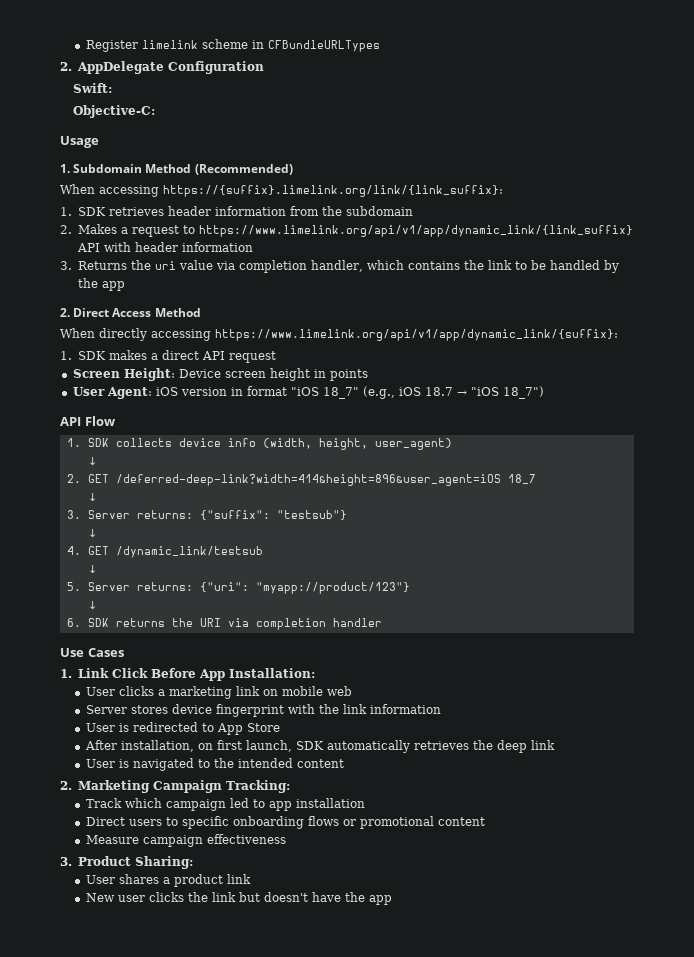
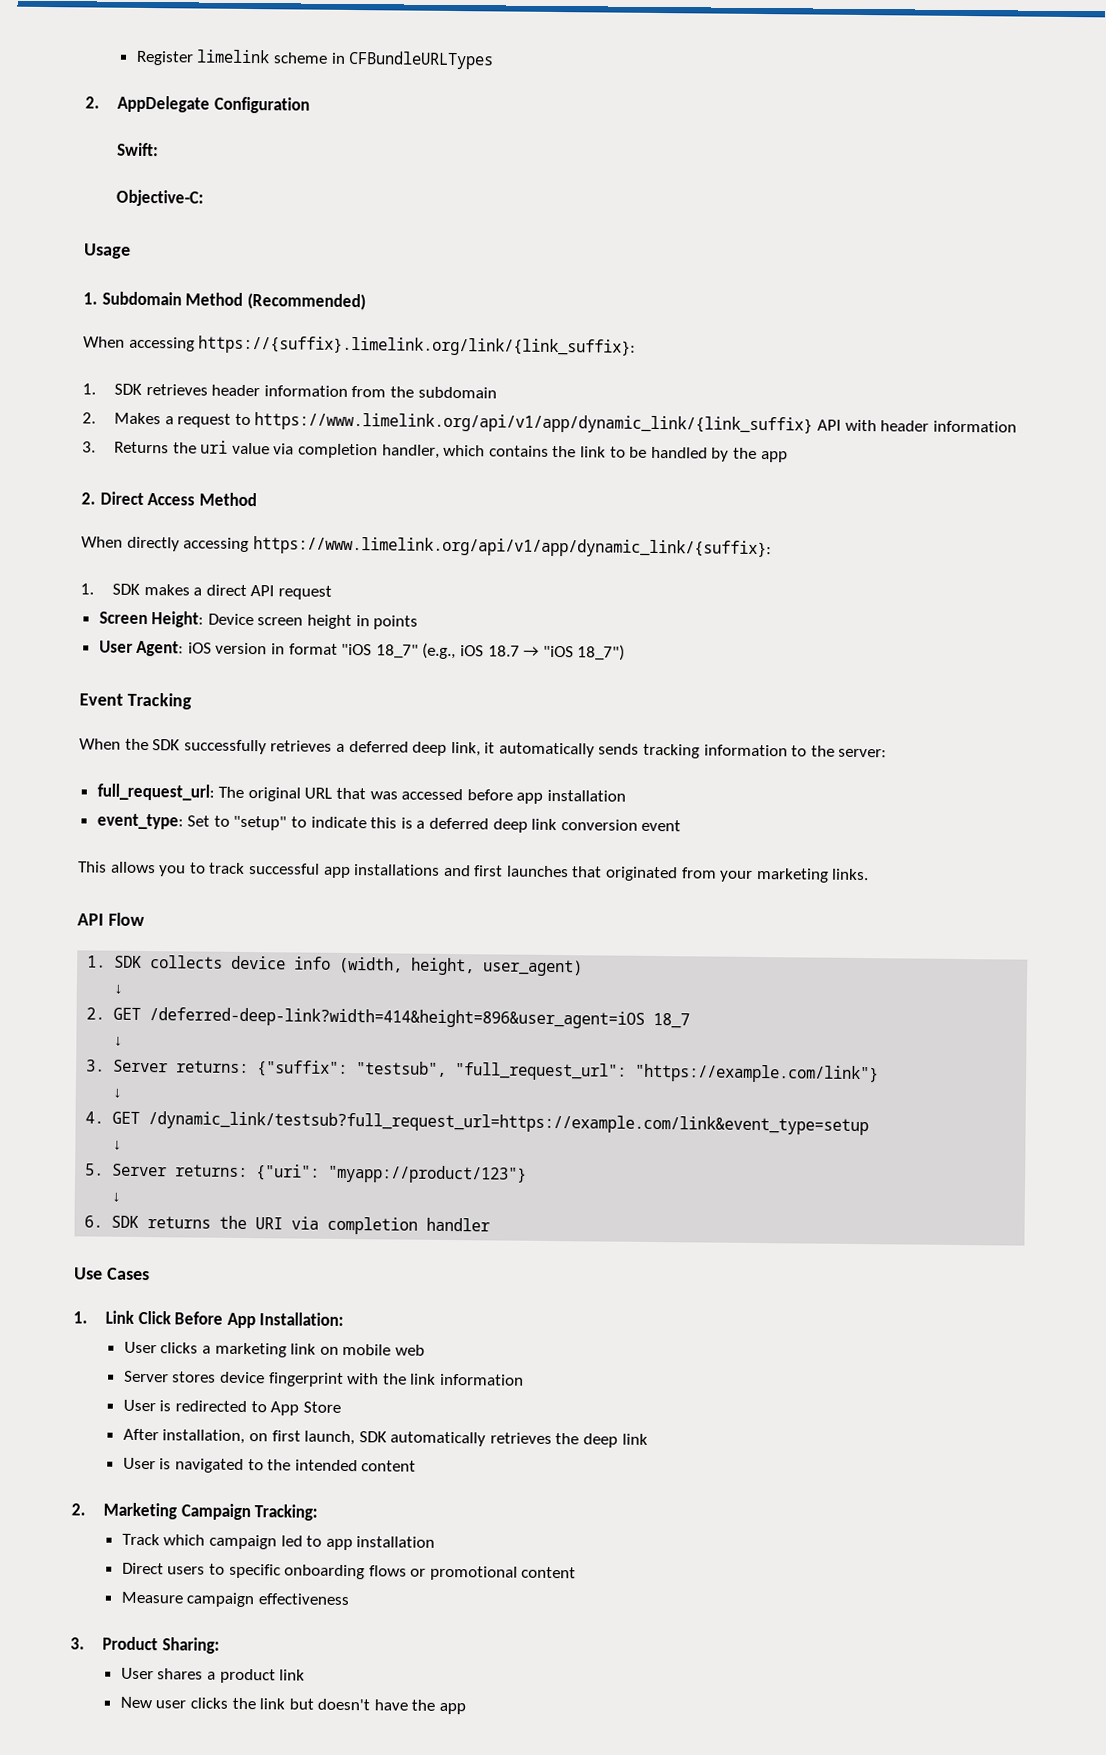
(544, 392) none -> [79,692,192,710] [79,738,888,759] [96,783,627,804] [96,813,682,833] [78,861,870,883] // Event Tracking // When the SDK successfully retrieves a deferred deep link, it automatically sends tracking information to the server: // full_request_url: The original URL that was accessed before app installation // event_type: Set to "setup" to indicate this is a deferred deep link conversion event // This allows you to track successful app installations and first launches that originated from your marketing links.
[276,510,347,520] "testsub"} -> [356,1061,880,1084] "testsub", "full_request_url": "https://example.com/link"}
[115,546,263,558] /dynamic_link/testsub -> [148,1111,870,1136] /dynamic_link/testsub?full_request_url=https://example.com/link&event_type=setup

